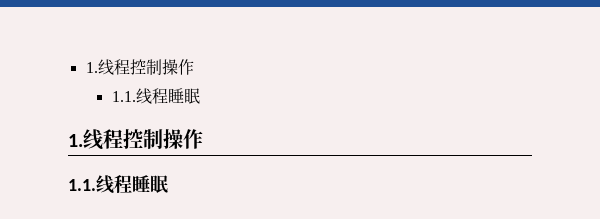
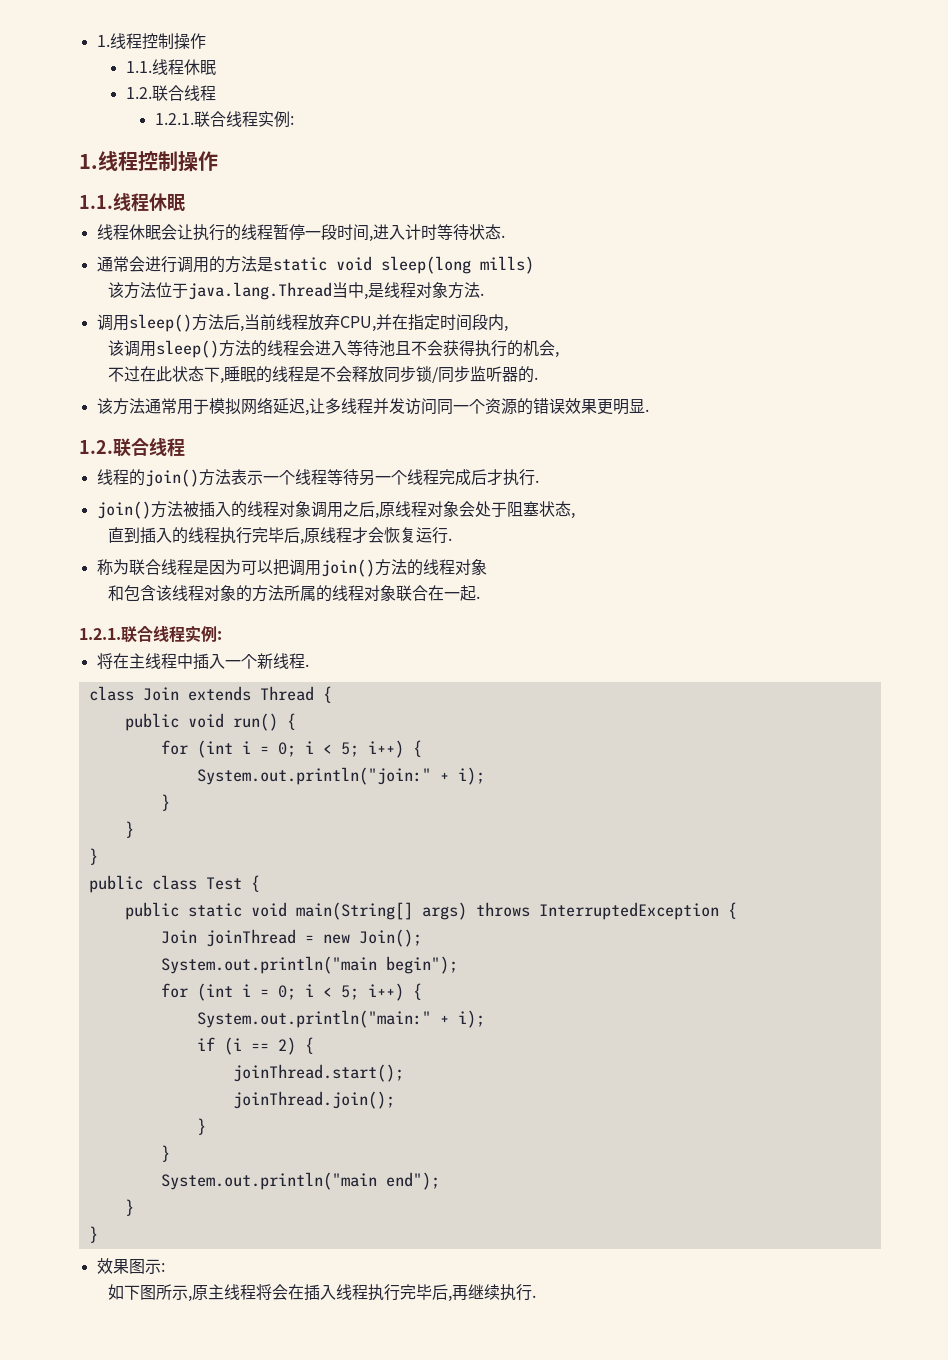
[85,59,194,75] [111,88,200,104] [68,129,203,150] [68,175,168,194] 1.线程控制操作 // 1.1.线程睡眠 // 1.线程控制操作 // 1.1.线程睡眠 -> [96,33,206,50] [125,59,216,75] [125,85,216,101] [154,111,294,128] [79,151,218,172] [79,193,185,212] [96,224,505,242] [96,256,534,274] [108,282,485,300] [96,314,508,332] [108,340,560,358] [108,366,539,384] [96,397,649,416] [79,438,185,457] [96,469,539,487] [96,501,575,519] [108,527,453,545] [96,559,487,577] [108,585,481,602] [79,625,222,643] [96,653,309,670] [88,686,332,703] [124,713,296,731] [160,740,422,758] [196,767,485,785] [160,794,170,811] [124,821,134,838] [88,848,98,865] [88,875,260,893] [124,902,737,920] [160,929,422,947] [160,956,458,974] [160,983,422,1001] [196,1010,485,1028] [196,1037,314,1055] [232,1064,404,1082] [232,1091,395,1109] [196,1118,206,1135] [160,1145,170,1162] [160,1172,440,1190] [124,1199,134,1216] [88,1226,98,1243] [96,1258,165,1274] [108,1284,537,1302] 1.线程控制操作 // 1.1.线程休眠 // 1.2.联合线程 // 1.2.1.联合线程实例: // 1.线程控制操作 // 1.1.线程休眠 // 线程休眠会让执行的线程暂停一段时间,进入计时等待状态. // 通常会进行调用的方法是static void sleep(long mills) // 该方法位于java.lang.Thread当中,是线程对象方法. // 调用sleep()方法后,当前线程放弃CPU,并在指定时间段内, // 该调用sleep()方法的线程会进入等待池且不会获得执行的机会, // 不过在此状态下,睡眠的线程是不会释放同步锁/同步监听器的. // 该方法通常用于模拟网络延迟,让多线程并发访问同一个资源的错误效果更明显. // 1.2.联合线程 // 线程的join()方法表示一个线程等待另一个线程完成后才执行. // join()方法被插入的线程对象调用之后,原线程对象会处于阻塞状态, // 直到插入的线程执行完毕后,原线程才会恢复运行. // 称为联合线程是因为可以把调用join()方法的线程对象 // 和包含该线程对象的方法所属的线程对象联合在一起. // 1.2.1.联合线程实例: // 将在主线程中插入一个新线程. // class Join extends Thread { // public void run() { // for (int i = 0; i < 5; i++) { // System.out.println("join:" + i); // } // } // } // public class Test { // public static void main(String[] args) throws InterruptedException { // Join joinThread = new Join(); // System.out.println("main begin"); // for (int i = 0; i < 5; i++) { // System.out.println("main:" + i); // if (i == 2) { // joinThread.start(); // joinThread.join(); // } // } // System.out.println("main end"); // } // } // 效果图示: // 如下图所示,原主线程将会在插入线程执行完毕后,再继续执行.

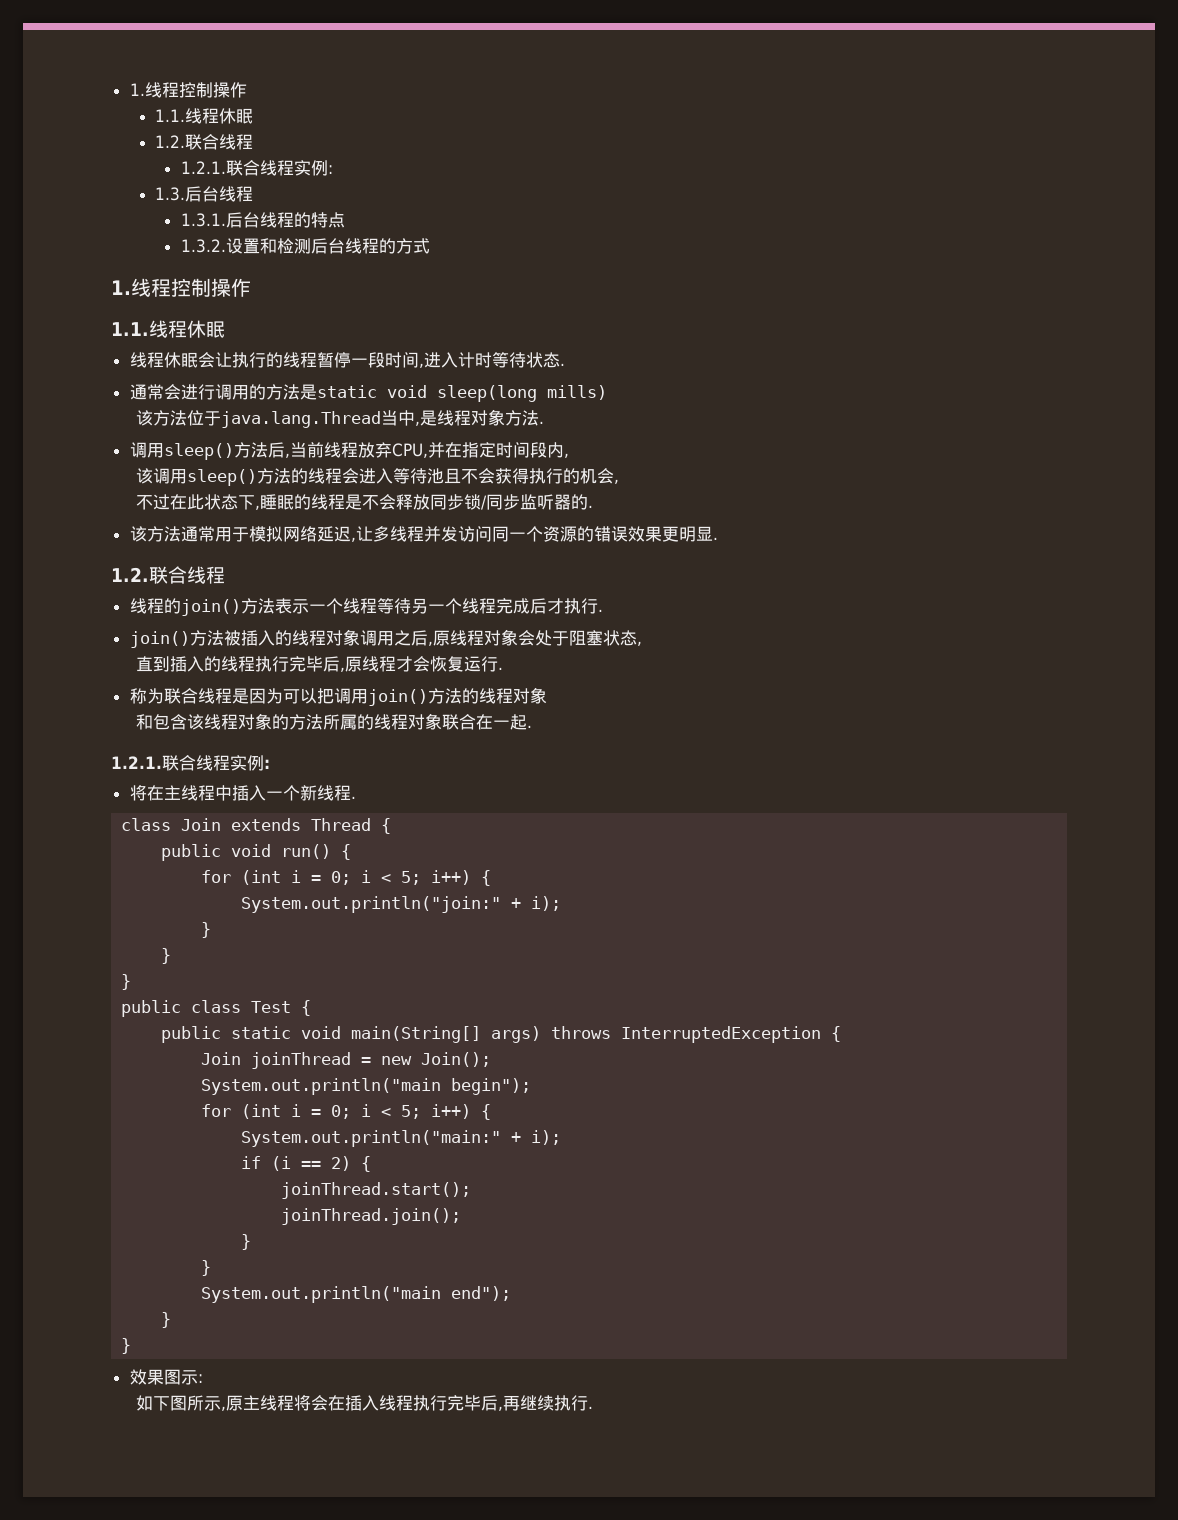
(294, 120) none -> [155,186,254,202] [180,212,345,228] [180,238,430,254] // 1.3.后台线程 // 1.3.1.后台线程的特点 // 1.3.2.设置和检测后台线程的方式

